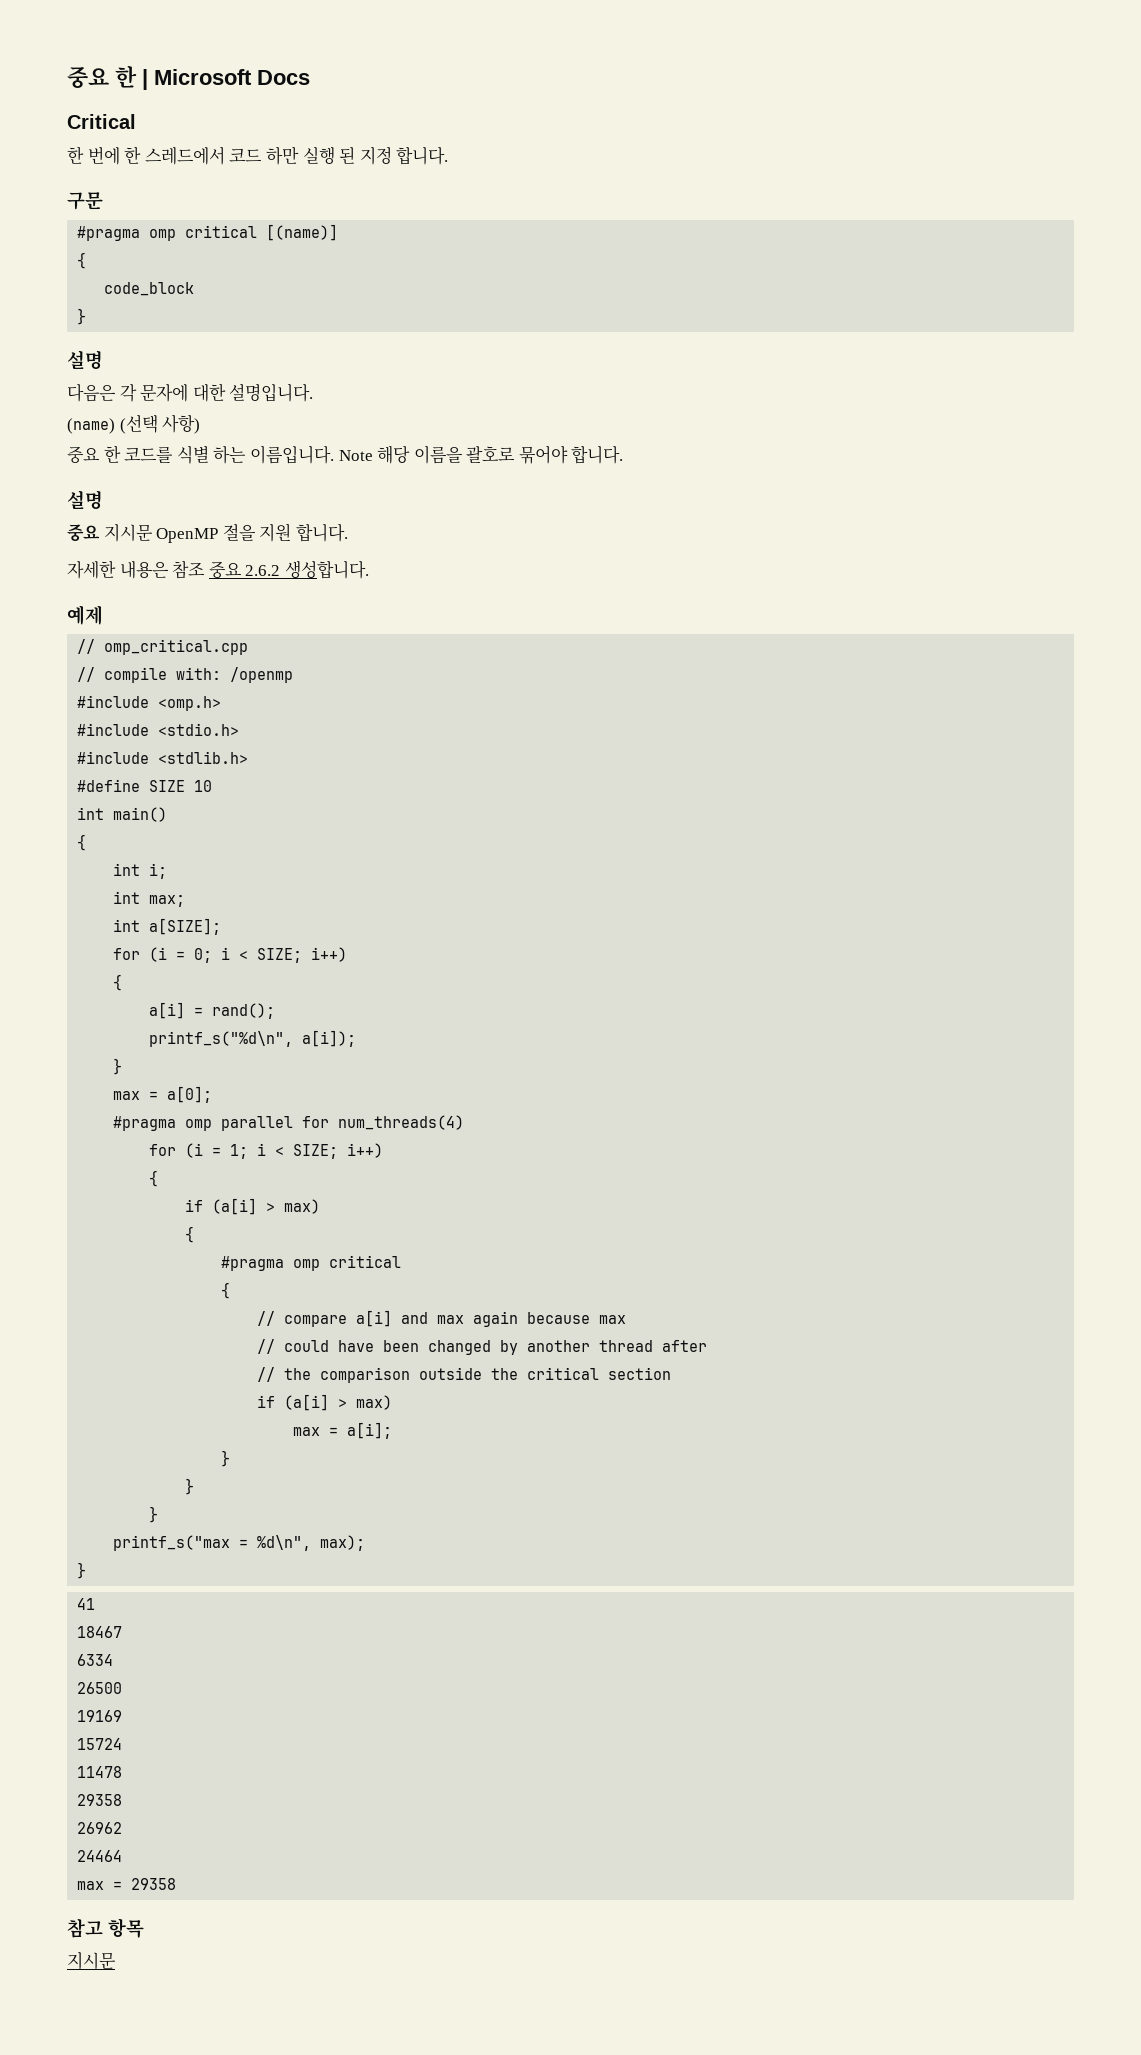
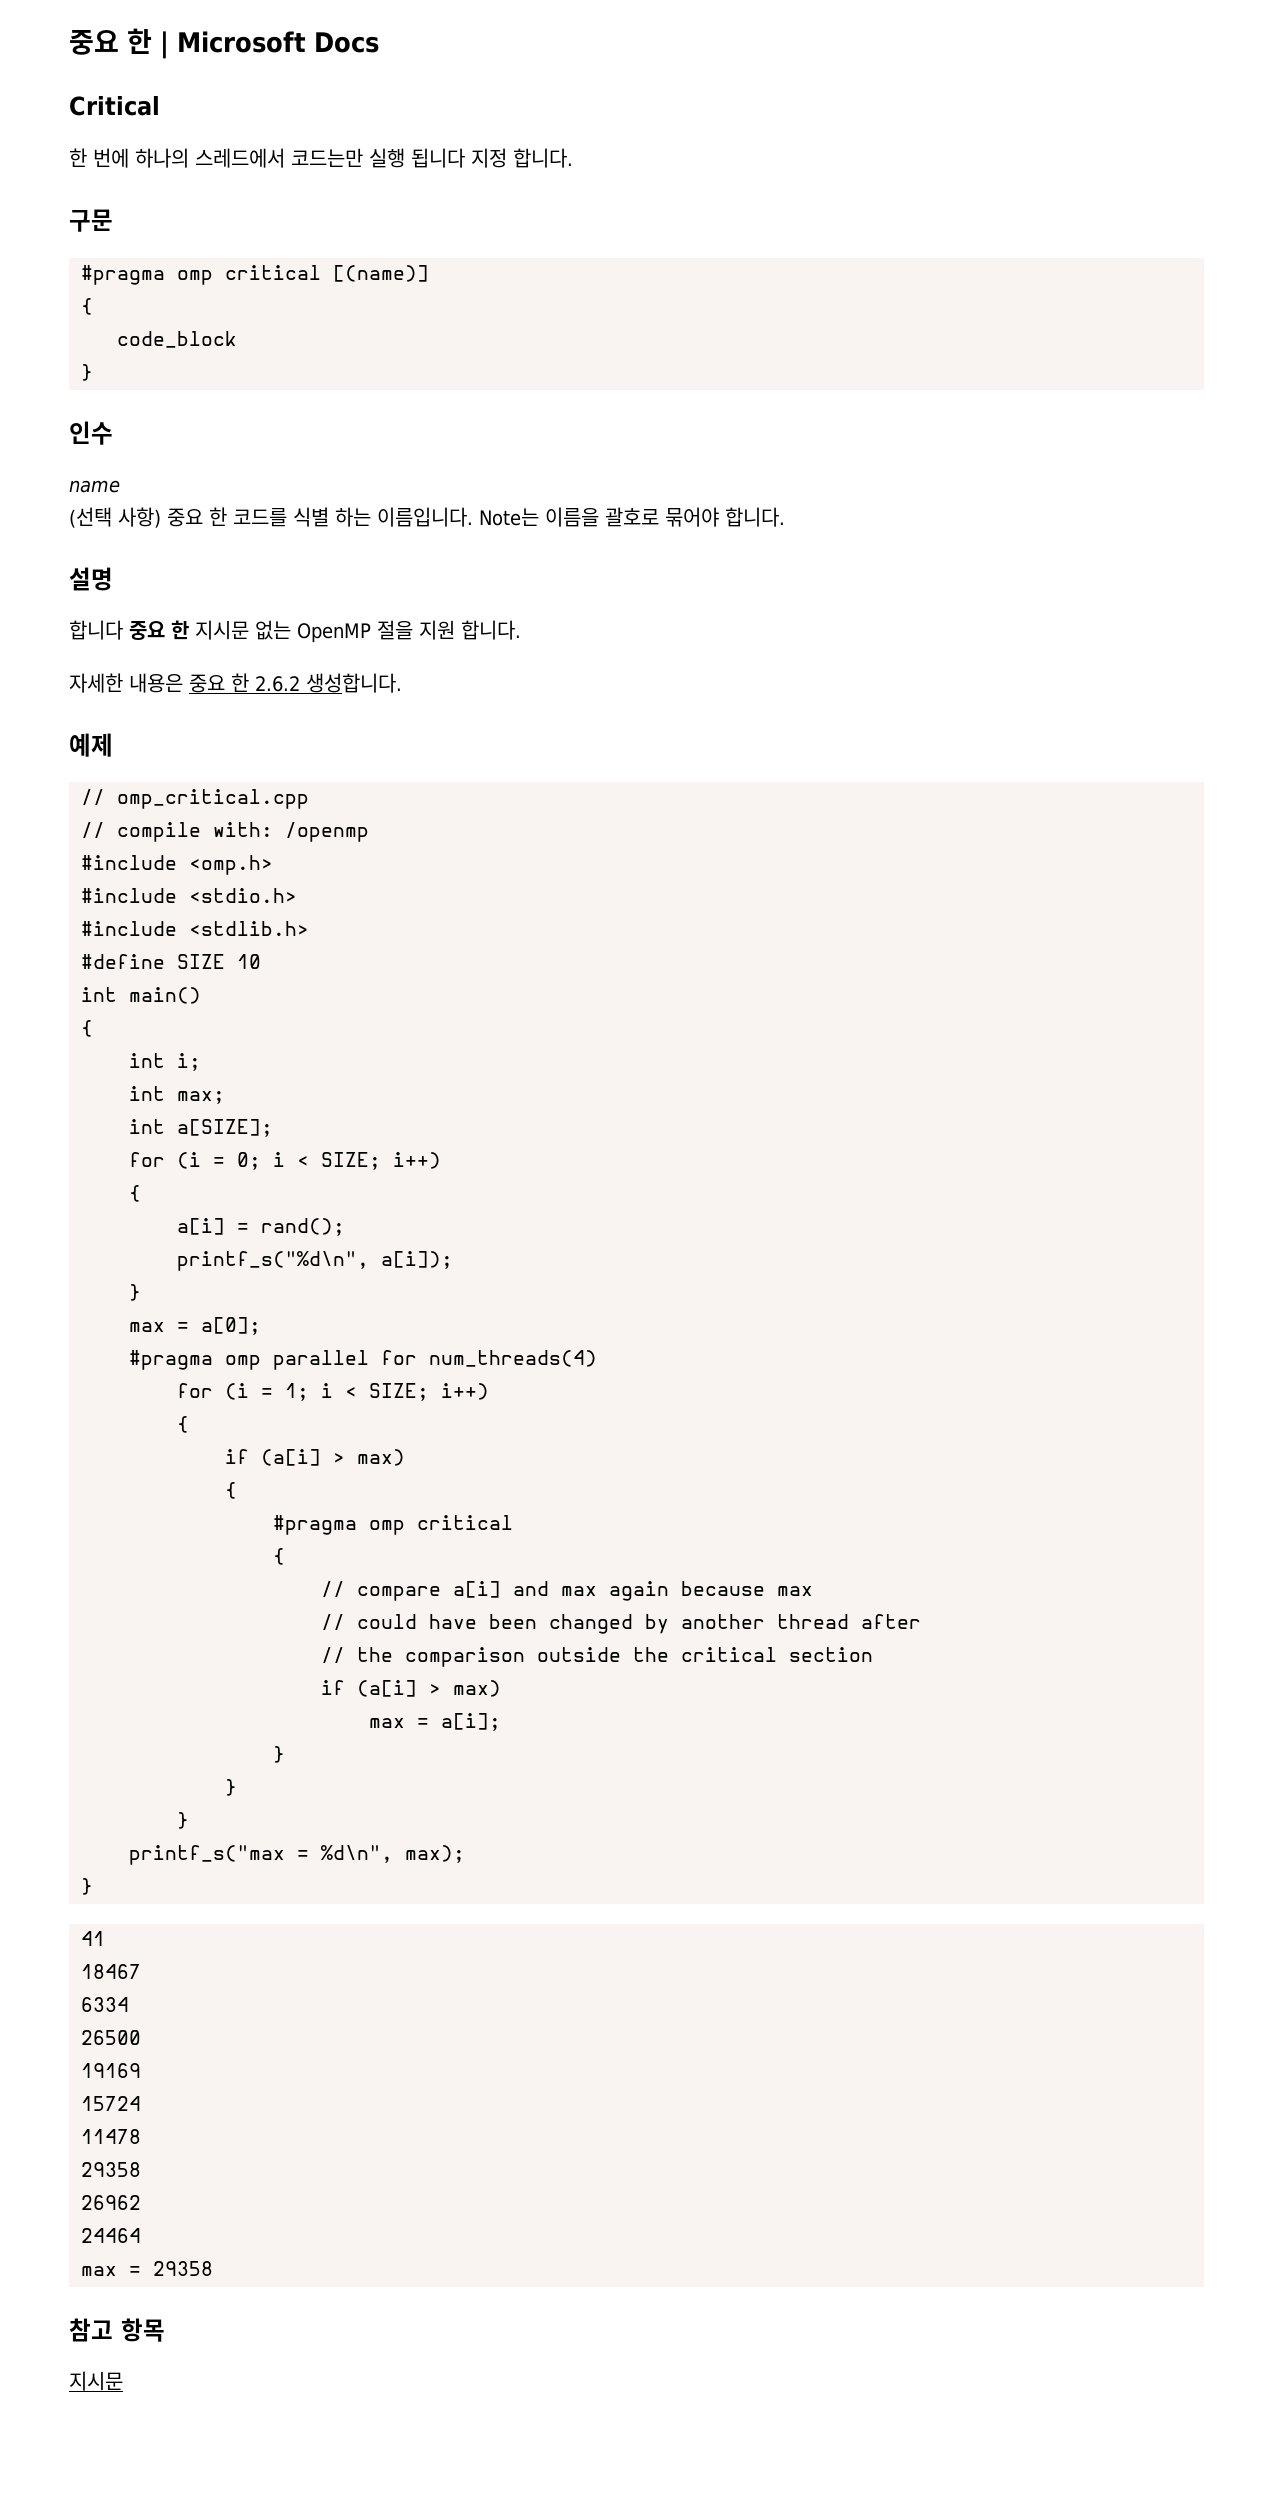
[124,146,356,165] 한 스레드에서 코드 하만 실행 된 -> [135,148,465,168] 하나의 스레드에서 코드는만 실행 됩니다
[67,350,103,369] [67,383,314,402] [67,418,115,434] 설명 // 다음은 각 문자에 대한 설명입니다. // (name) -> [69,421,113,445] [69,480,120,493] 인수 // name //
(201, 424) // -> (161, 517) none
[338,445,411,464] Note 해당 -> [479,508,539,526] Note는
[67,524,153,542] 중요 지시문 -> [69,620,291,640] 합니다 중요 한 지시문 없는
[172,560,242,579] 참조 중요 -> [189,673,249,693] 중요 한

